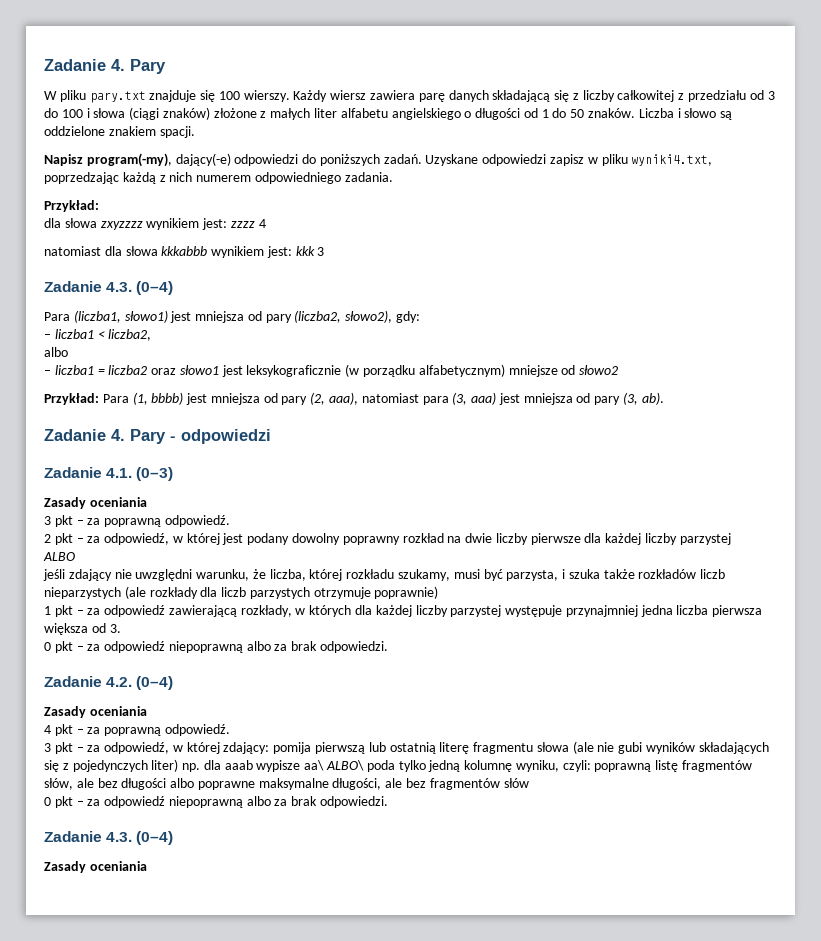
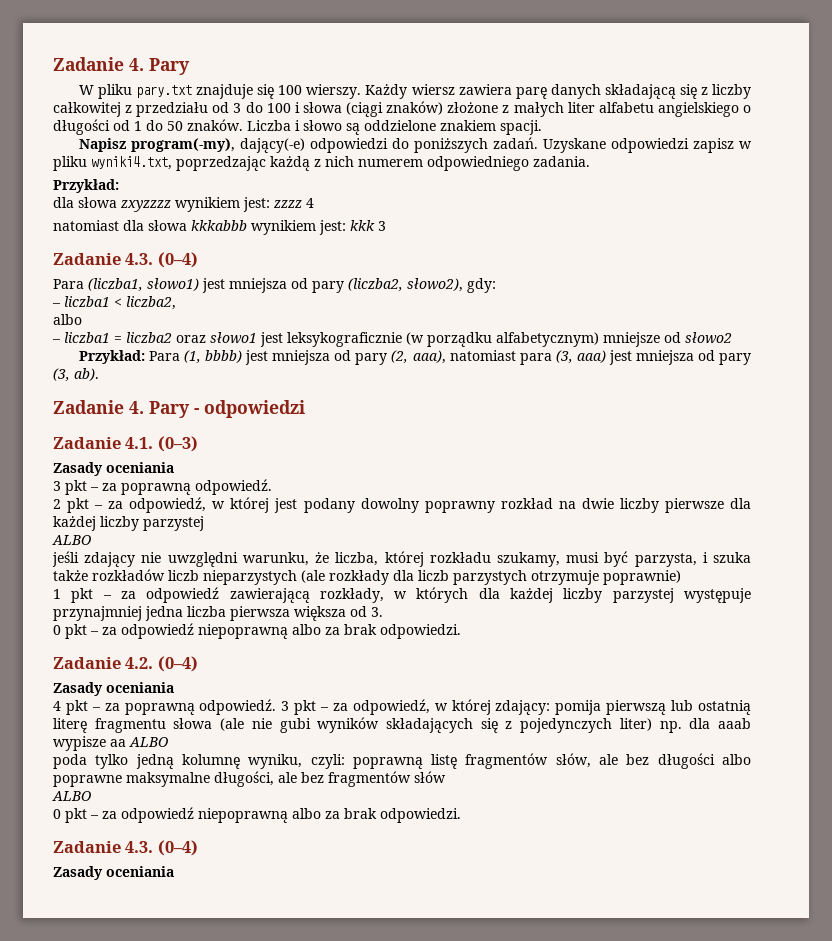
(230, 730) // -> (277, 707) none
[304,760,365,771] aa\ ALBO\ -> [110,737,168,747] aa ALBO //
(529, 783) none -> [52,791,91,801] // ALBO

